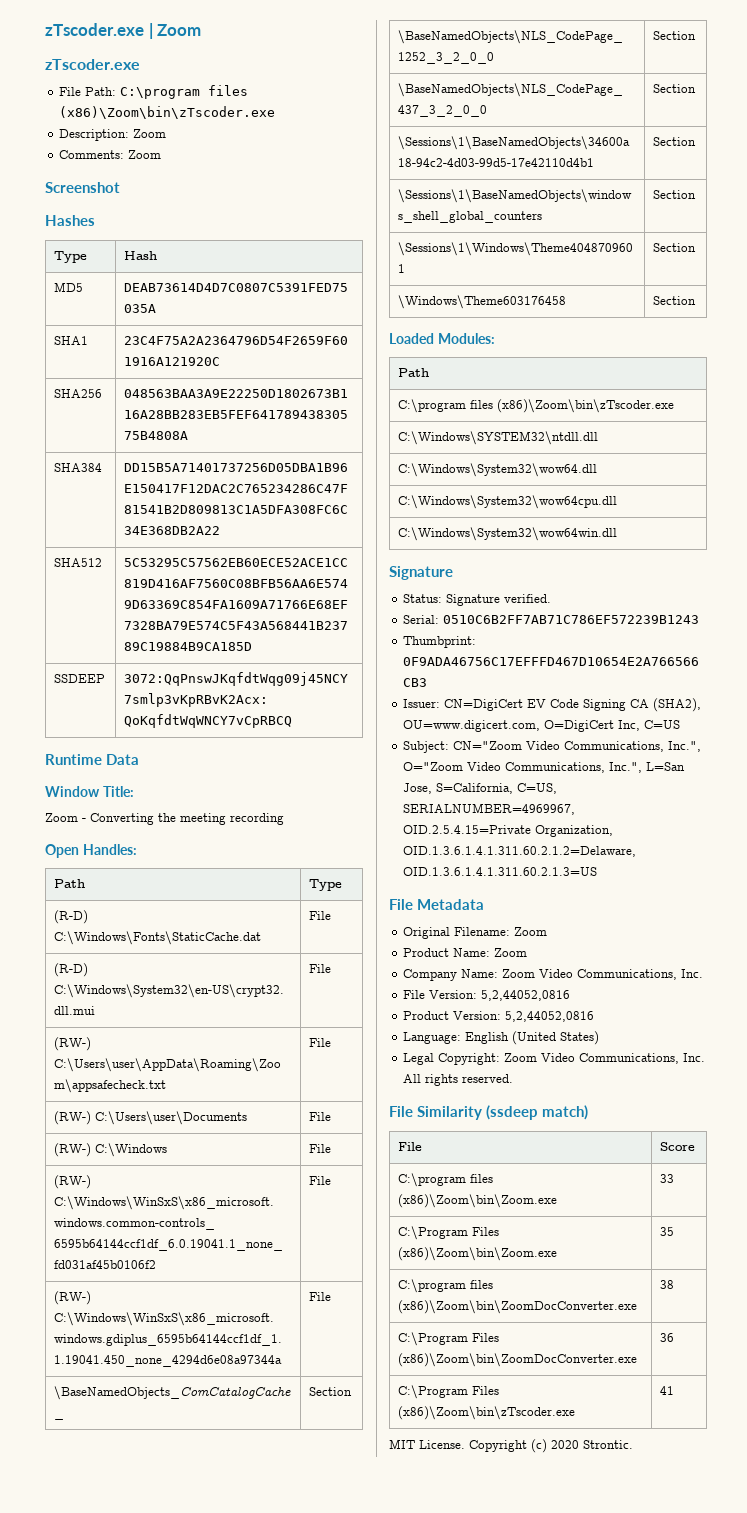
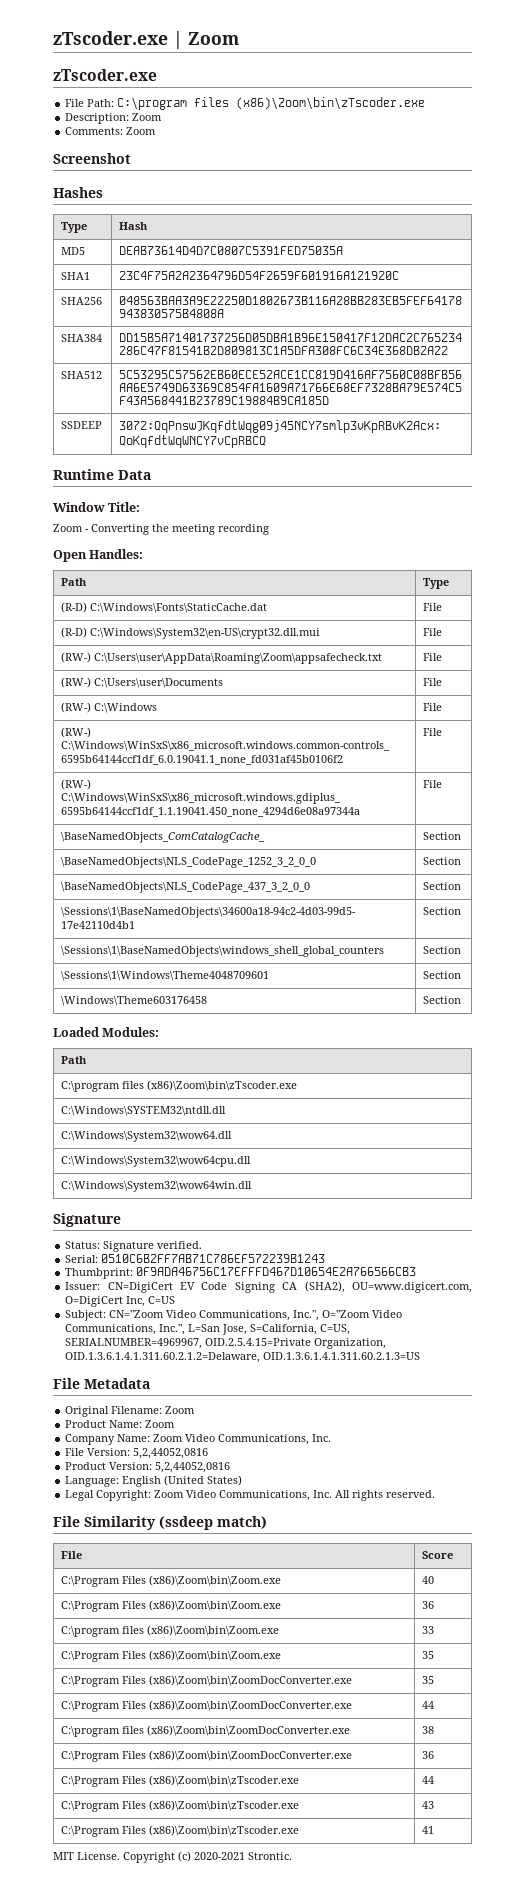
(696, 1146) none -> [61,1575,282,1587] [422,1576,435,1584] [61,1600,282,1612] [422,1601,435,1609] // C:\Program Files (x86)\Zoom\bin\Zoom.exe | 40 // C:\Program Files (x86)\Zoom\bin\Zoom.exe | 36
(675, 1231) none -> [61,1675,353,1687] [422,1676,435,1684] [61,1700,353,1712] [422,1701,435,1709] // C:\Program Files (x86)\Zoom\bin\ZoomDocConverter.exe | 35 // C:\Program Files (x86)\Zoom\bin\ZoomDocConverter.exe | 44
(675, 1337) none -> [61,1775,300,1787] [422,1776,435,1784] [61,1800,300,1812] [422,1801,435,1809] // C:\Program Files (x86)\Zoom\bin\zTscoder.exe | 44 // C:\Program Files (x86)\Zoom\bin\zTscoder.exe | 43
[551,1440,579,1449] 2020 -> [194,1852,245,1860] 2020-2021

